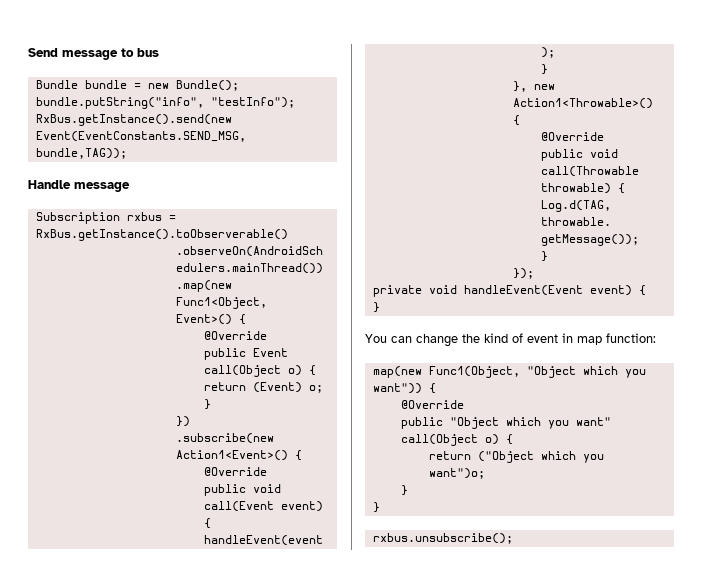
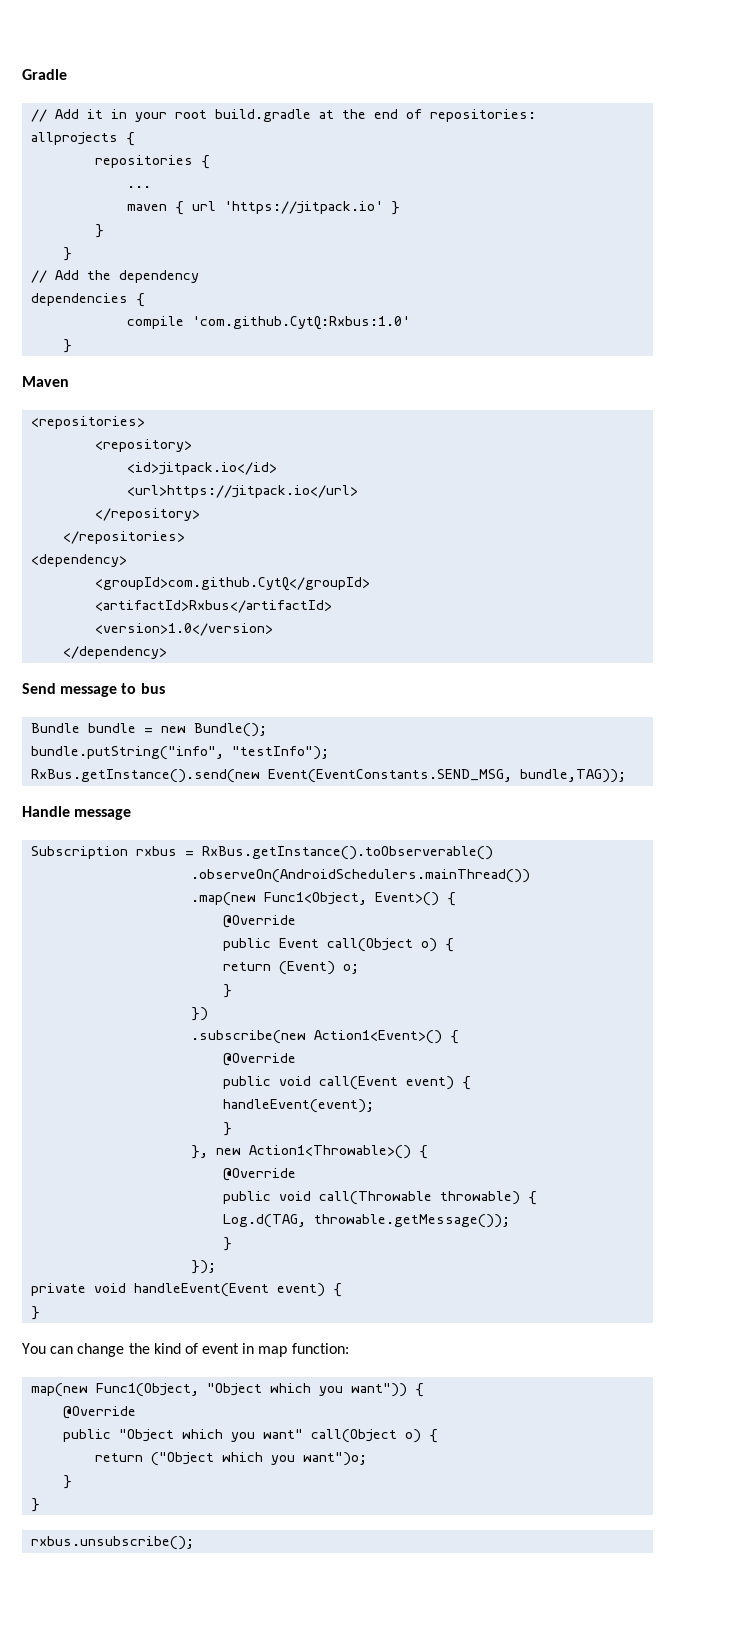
(28, 52) none -> [22,69,67,80] [31,109,537,122] [31,132,136,146] [95,155,211,169] [127,186,152,188] [127,201,401,215] [95,224,105,238] [63,247,73,261] [31,270,200,283] [31,293,146,307] [127,316,411,330] [63,339,73,353] [22,376,69,387] [31,416,146,429] [95,439,193,452] [127,462,278,475] [127,485,359,498] [95,508,201,521] [63,531,186,544] [31,554,128,567] [95,577,371,591] [95,600,333,613] [95,623,274,636] [63,646,168,659] Gradle // // Add it in your root build.gradle at the end of repositories: // allprojects { // repositories { // ... // maven { url 'https://jitpack.io' } // } // } // // Add the dependency // dependencies { // compile 'com.github.CytQ:Rxbus:1.0' // } // Maven // <repositories> // <repository> // <id>jitpack.io</id> // <url>https://jitpack.io</url> // </repository> // </repositories> // <dependency> // <groupId>com.github.CytQ</groupId> // <artifactId>Rxbus</artifactId> // <version>1.0</version> // </dependency> //

